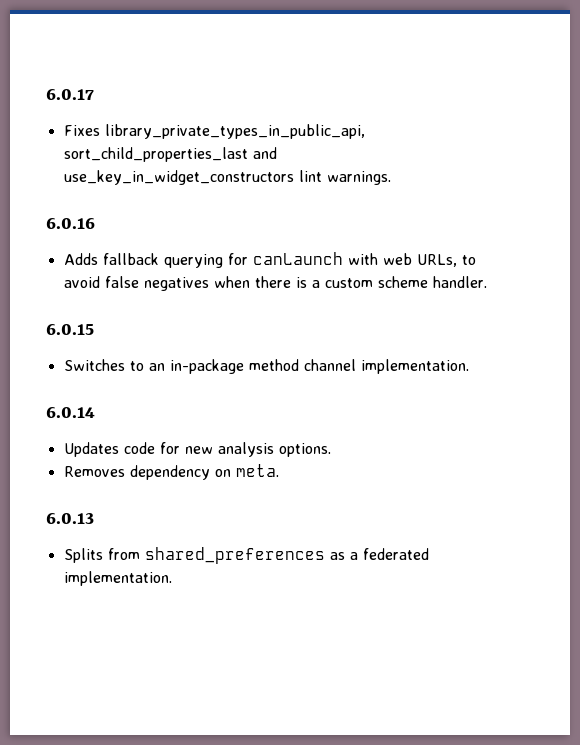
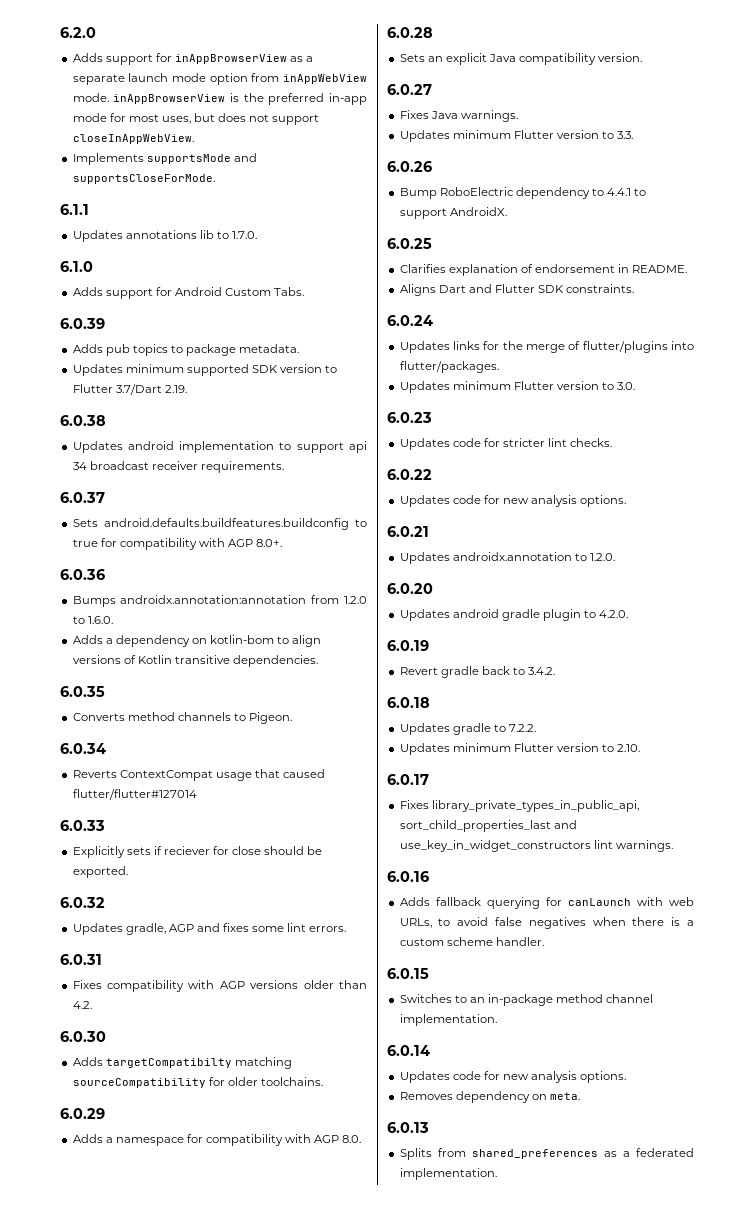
(46, 94) none -> [60,27,96,38] [72,53,314,65] [72,73,367,85] [72,93,367,105] [72,113,320,125] [72,134,194,144] [72,153,257,165] [72,174,215,184] [60,204,89,215] [72,230,258,242] [60,261,93,272] [72,287,305,299] [60,318,105,329] [72,344,300,356] [72,364,338,376] [72,384,187,395] [60,415,106,426] [72,441,367,453] [72,461,284,473] [60,492,105,503] [72,518,368,530] [72,538,283,550] [60,569,105,580] [72,595,368,607] [72,616,113,624] [72,635,322,647] [72,655,319,667] [60,686,105,697] [72,712,293,724] [60,743,106,754] [72,769,326,781] [72,789,197,800] [60,820,105,831] [72,846,323,858] [72,866,128,878] [60,897,105,908] [72,923,347,935] [60,954,102,965] [72,980,367,992] [72,1001,92,1009] [60,1031,106,1042] [72,1057,292,1069] [72,1077,323,1088] [60,1108,105,1119] [72,1134,362,1146] [387,27,433,38] [399,53,643,65] [387,84,432,95] [399,110,518,122] [399,130,634,142] [387,161,432,172] [399,187,647,199] [399,207,507,219] [387,238,432,249] [399,264,688,276] [399,284,635,296] [387,315,433,326] [399,341,694,353] [399,361,499,373] [399,381,636,393] [387,412,432,423] [399,438,613,450] [387,469,432,480] [399,495,627,507] [387,526,429,537] [399,552,615,564] [387,583,433,594] [399,609,629,621] [387,640,429,651] [399,666,556,678] [387,697,430,708] [399,723,536,735] [399,743,641,755] 6.2.0 // Adds support for inAppBrowserView as a separate launch mode option from inAppWebView mode. inAppBrowserView is the preferred in-app mode for most uses, but does not support closeInAppWebView. // Implements supportsMode and supportsCloseForMode. // 6.1.1 // Updates annotations lib to 1.7.0. // 6.1.0 // Adds support for Android Custom Tabs. // 6.0.39 // Adds pub topics to package metadata. // Updates minimum supported SDK version to Flutter 3.7/Dart 2.19. // 6.0.38 // Updates android implementation to support api 34 broadcast receiver requirements. // 6.0.37 // Sets android.defaults.buildfeatures.buildconfig to true for compatibility with AGP 8.0+. // 6.0.36 // Bumps androidx.annotation:annotation from 1.2.0 to 1.6.0. // Adds a dependency on kotlin-bom to align versions of Kotlin transitive dependencies. // 6.0.35 // Converts method channels to Pigeon. // 6.0.34 // Reverts ContextCompat usage that caused flutter/flutter#127014 // 6.0.33 // Explicitly sets if reciever for close should be exported. // 6.0.32 // Updates gradle, AGP and fixes some lint errors. // 6.0.31 // Fixes compatibility with AGP versions older than 4.2. // 6.0.30 // Adds targetCompatibilty matching sourceCompatibility for older toolchains. // 6.0.29 // Adds a namespace for compatibility with AGP 8.0. // 6.0.28 // Sets an explicit Java compatibility version. // 6.0.27 // Fixes Java warnings. // Updates minimum Flutter version to 3.3. // 6.0.26 // Bump RoboElectric dependency to 4.4.1 to support AndroidX. // 6.0.25 // Clarifies explanation of endorsement in README. // Aligns Dart and Flutter SDK constraints. // 6.0.24 // Updates links for the merge of flutter/plugins into flutter/packages. // Updates minimum Flutter version to 3.0. // 6.0.23 // Updates code for stricter lint checks. // 6.0.22 // Updates code for new analysis options. // 6.0.21 // Updates androidx.annotation to 1.2.0. // 6.0.20 // Updates android gradle plugin to 4.2.0. // 6.0.19 // Revert gradle back to 3.4.2. // 6.0.18 // Updates gradle to 7.2.2. // Updates minimum Flutter version to 2.10. //

